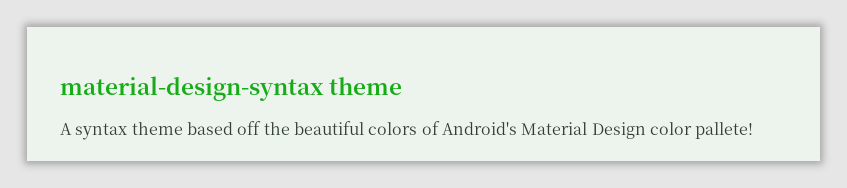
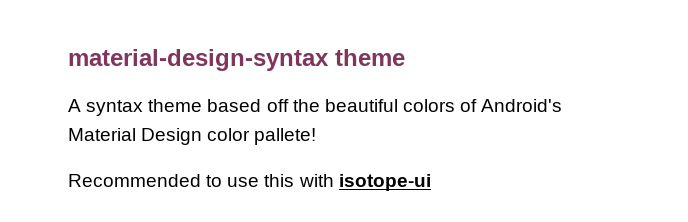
(754, 130) none -> [68,174,431,191] // Recommended to use this with isotope-ui

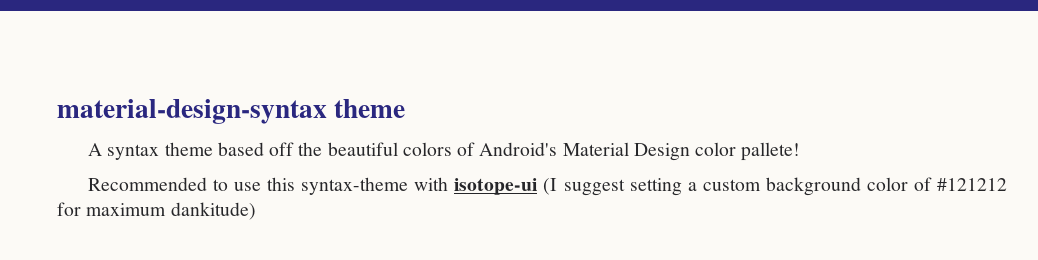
(295, 180) none -> [301,177,409,195] syntax-theme
(431, 182) none -> [543,177,1008,196] [57,202,256,220] (I suggest setting a custom background color of #121212 for maximum dankitude)

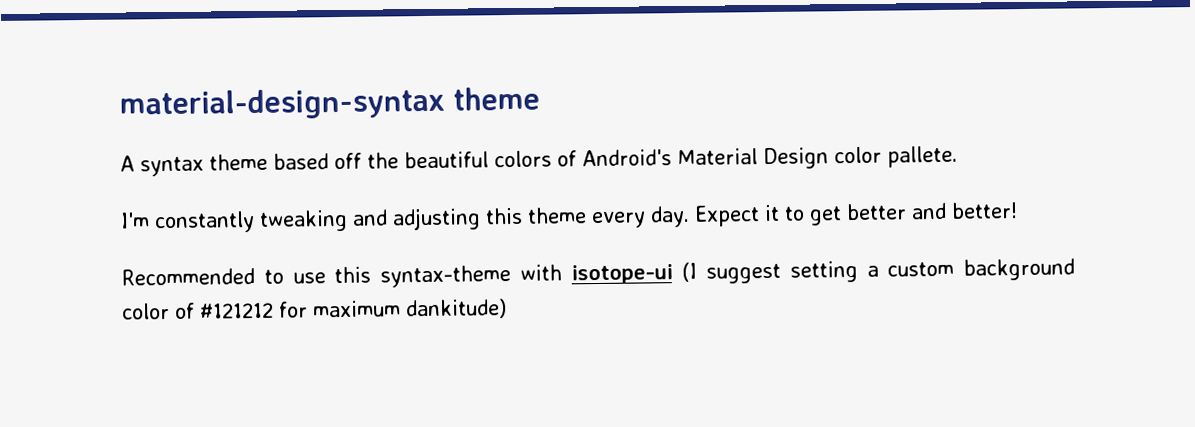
[741,142,801,161] pallete! -> [887,145,958,168] [120,202,1018,234] pallete. // I'm constantly tweaking and adjusting this theme every day. Expect it to get better and better!

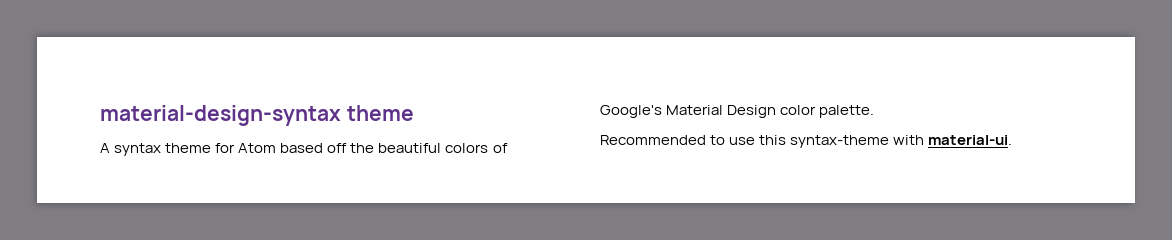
(268, 162) none -> [215,143,277,153] for Atom
[582,149,672,167] Android's -> [600,105,662,118] Google's
[887,145,958,168] [120,202,1018,234] pallete. // I'm constantly tweaking and adjusting this theme every day. Expect it to get better and better! -> [819,105,875,118] palette.
[570,258,1075,285] [122,298,507,320] isotope-ui (I suggest setting a custom background color of #121212 for maximum dankitude) -> [928,135,1013,145] material-ui.

